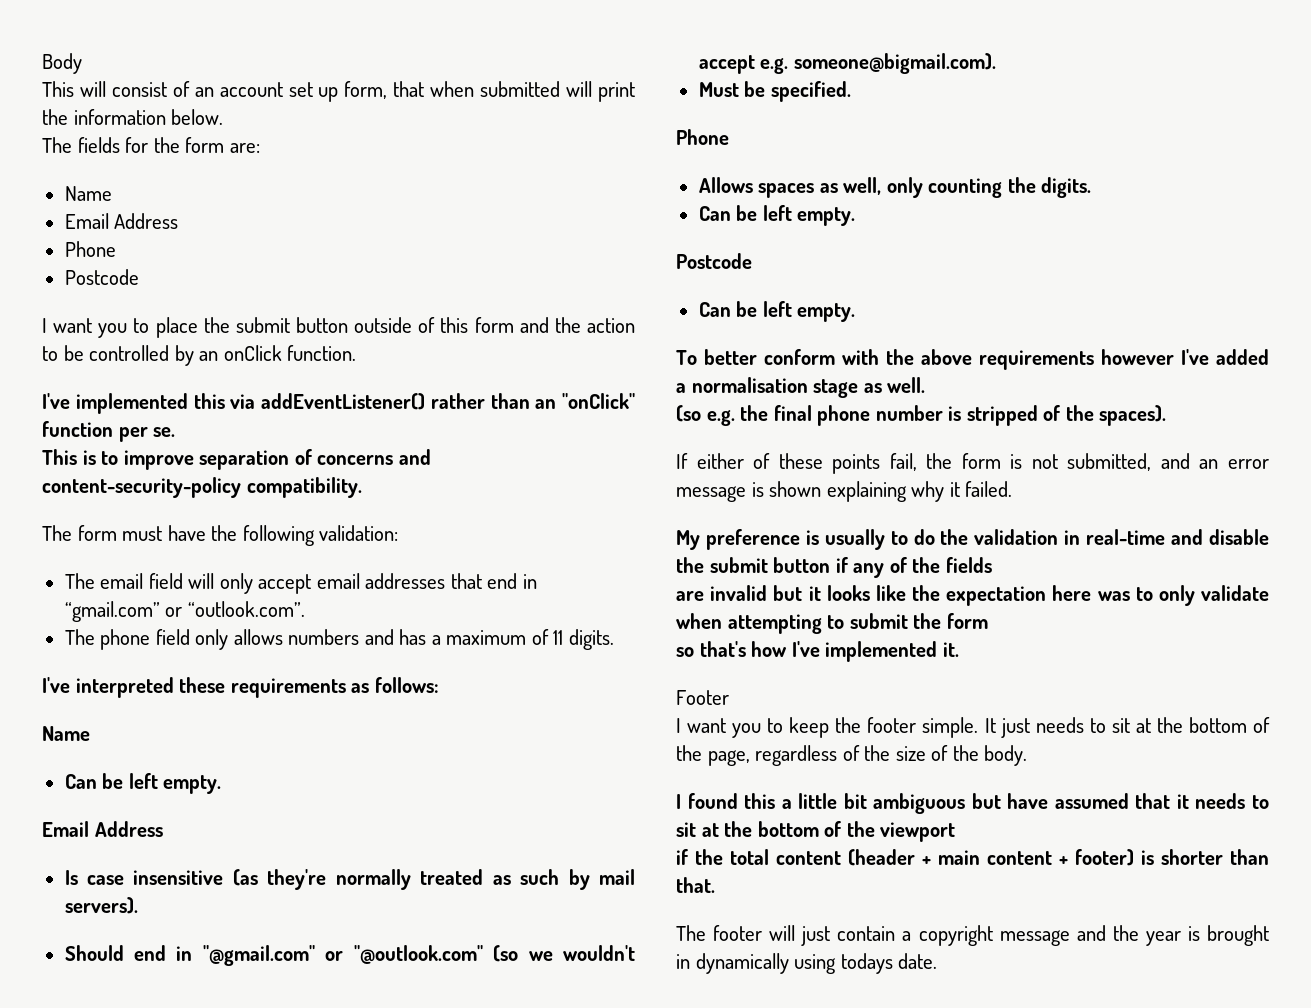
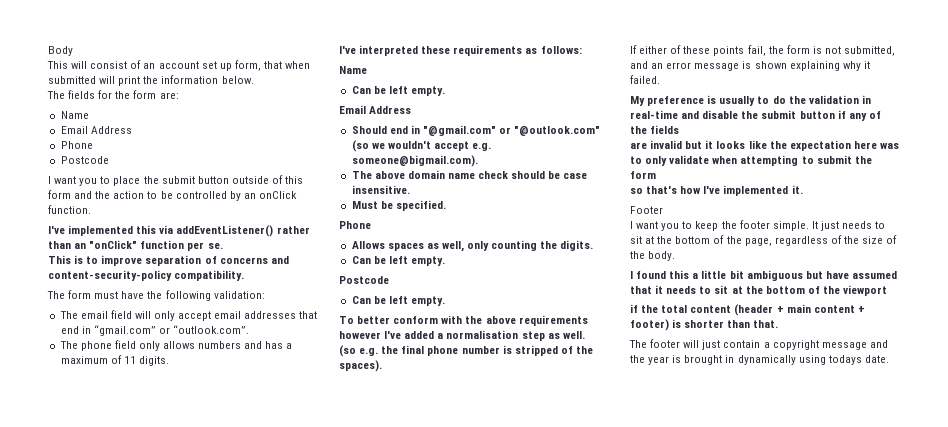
[64,869,635,890] [64,897,138,914] // Is case insensitive (as they're normally treated as such by mail servers). -> (412, 110) none
(996, 63) none -> [351,170,588,179] [351,185,410,194] // The above domain name check should be case insensitive.
[813,379,859,398] stage -> [521,331,545,341] step

